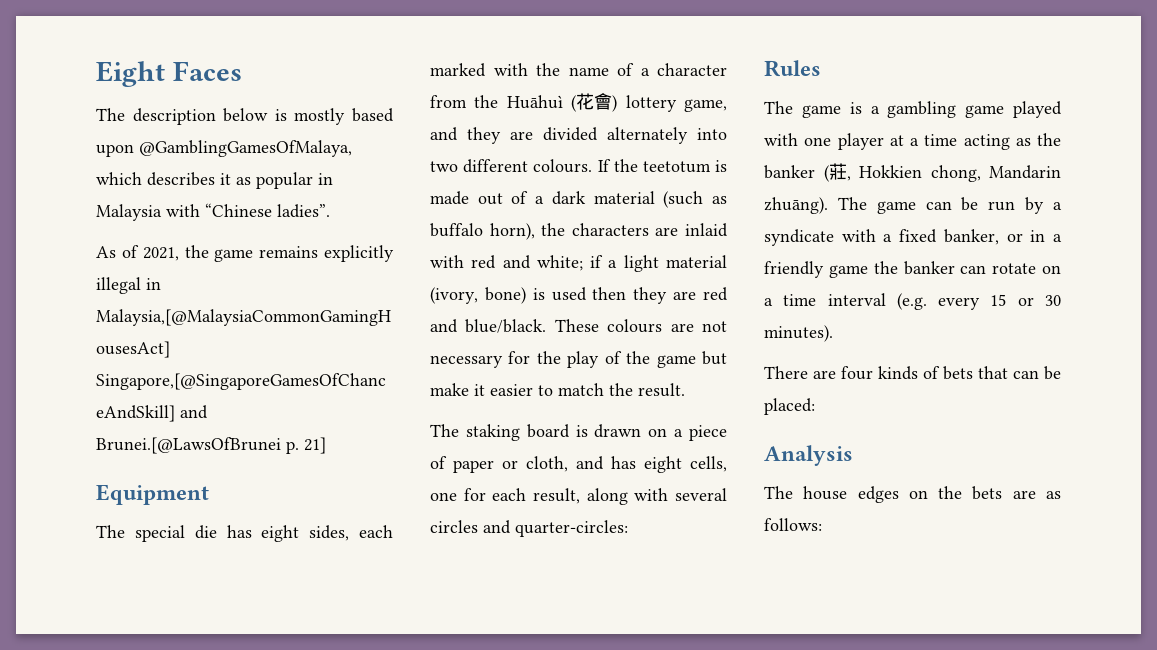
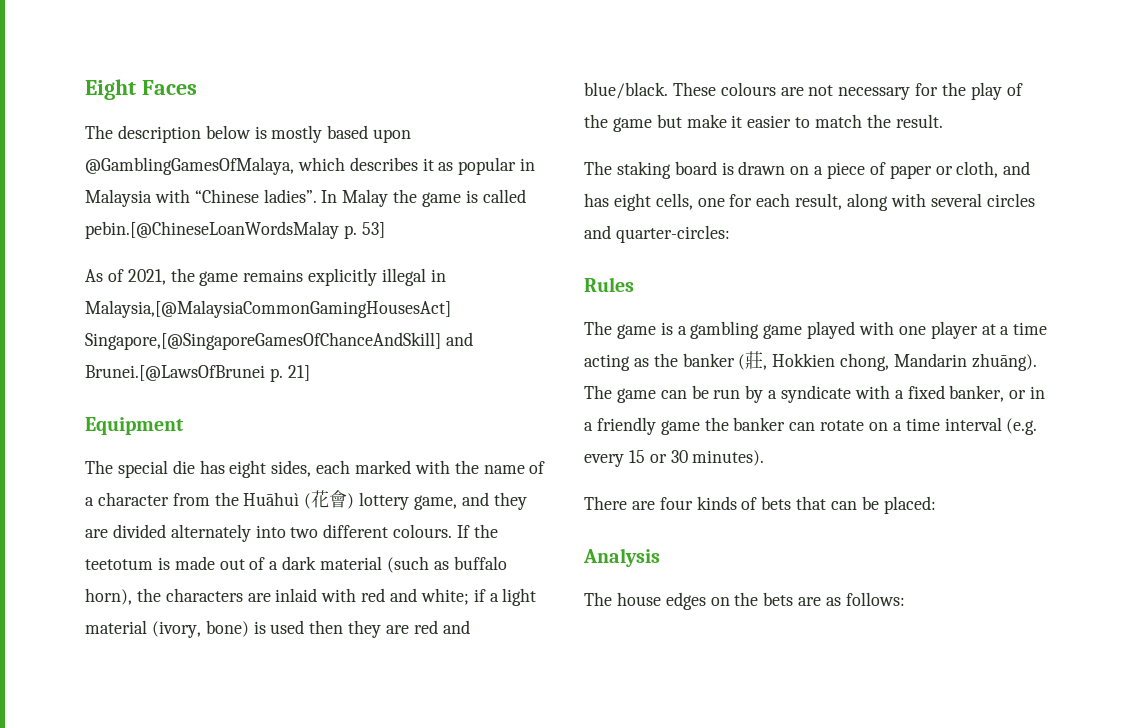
(330, 211) none -> [321,189,526,207] [85,221,385,239] In Malay the game is called pebin.[@ChineseLoanWordsMalay p. 53]

